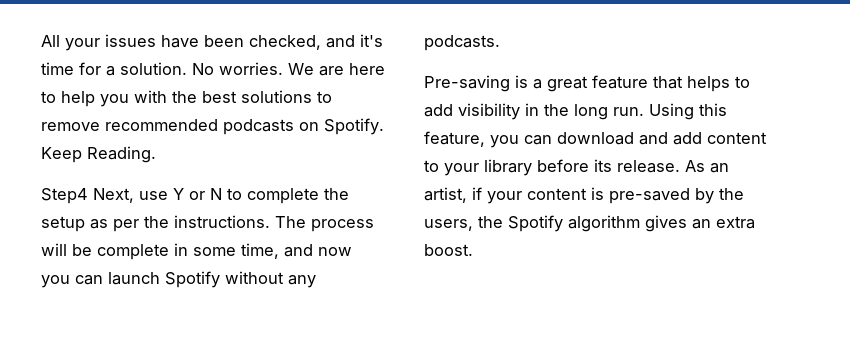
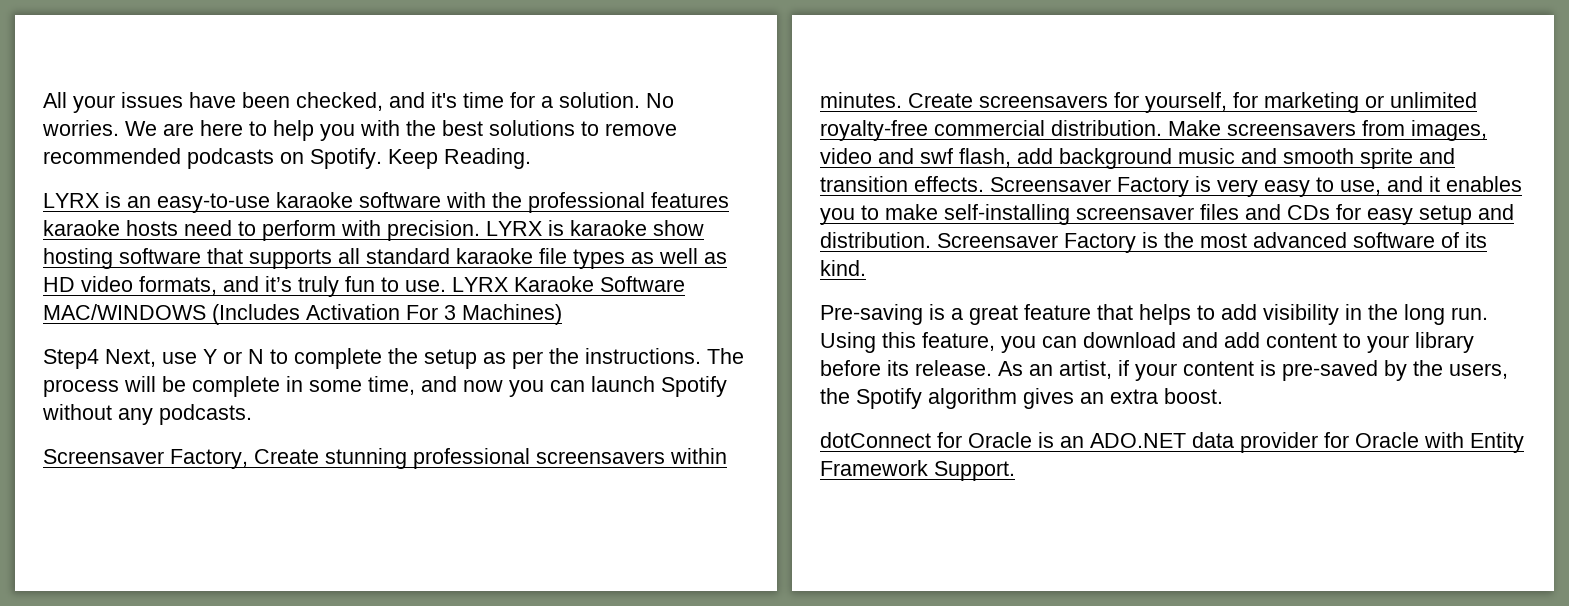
(156, 154) none -> [43,192,729,213] [43,220,704,241] [43,248,727,269] [43,276,685,297] [43,304,562,325] // LYRX is an easy-to-use karaoke software with the professional features karaoke hosts need to perform with precision. LYRX is karaoke show hosting software that supports all standard karaoke file types as well as HD video formats, and it’s truly fun to use. LYRX Karaoke Software MAC/WINDOWS (Includes Activation For 3 Machines)
(500, 43) none -> [43,448,727,469] [820,92,1477,113] [820,120,1487,141] [820,148,1455,169] [820,176,1522,197] [820,204,1514,225] [820,232,1487,253] [820,260,866,276] // Screensaver Factory, Create stunning professional screensavers within minutes. Create screensavers for yourself, for marketing or unlimited royalty-free commercial distribution. Make screensavers from images, video and swf flash, add background music and smooth sprite and transition effects. Screensaver Factory is very easy to use, and it enables you to make self-installing screensaver files and CDs for easy setup and distribution. Screensaver Factory is the most advanced software of its kind.
(473, 250) none -> [820,432,1524,453] [820,460,1015,481] // dotConnect for Oracle is an ADO.NET data provider for Oracle with Entity Framework Support.

